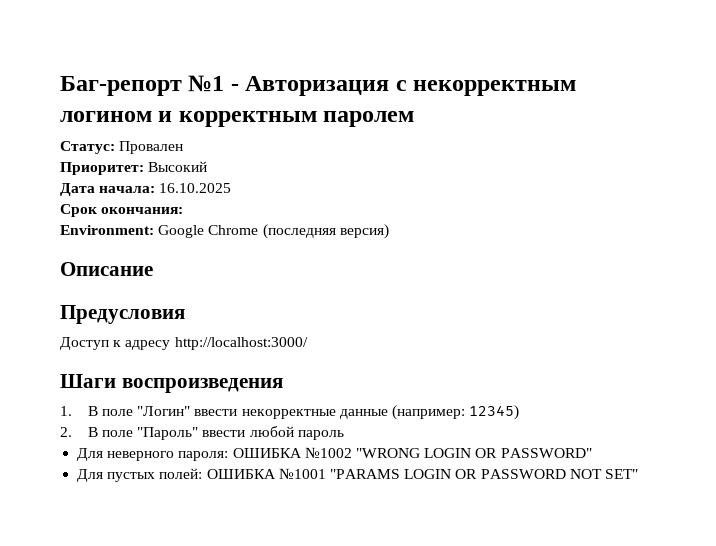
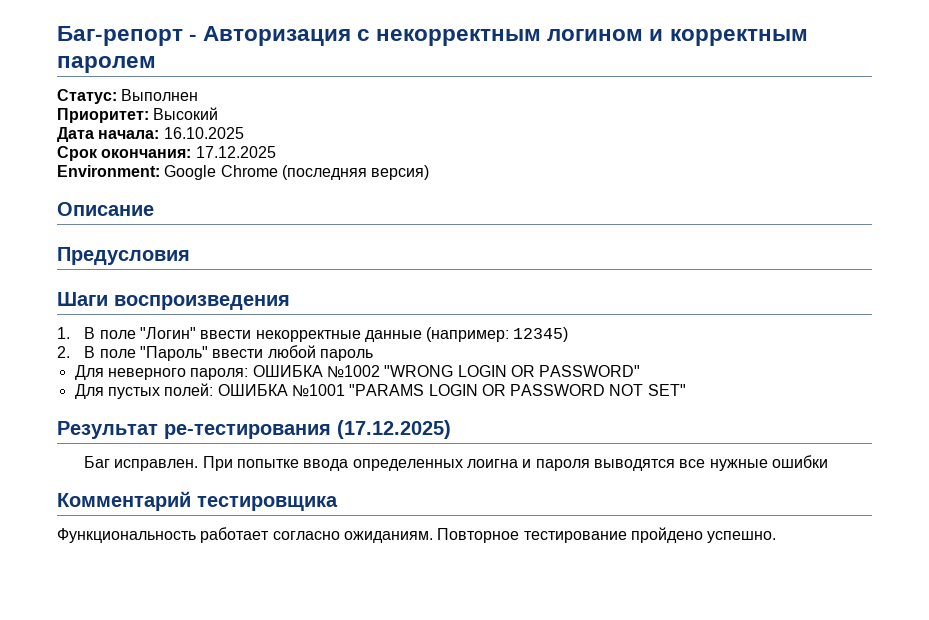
[188,75,225,92] №1 -> (183, 36) none
[119,141,184,154] Провален -> [121,89,199,101] Выполнен
(184, 210) none -> [195,146,276,158] 17.12.2025
[60,337,308,350] // Доступ к адресу http://localhost:3000/ -> (190, 256) none
(638, 474) none -> [57,420,451,439] [84,455,828,471] [57,491,338,511] [57,527,777,543] // Результат ре-тестирования (17.12.2025) // Баг исправлен. При попытке ввода определенных лоигна и пароля выводятся все нужные ошибки // Комментарий тестировщика // Функциональность работает согласно ожиданиям. Повторное тестирование пройдено успешно.

